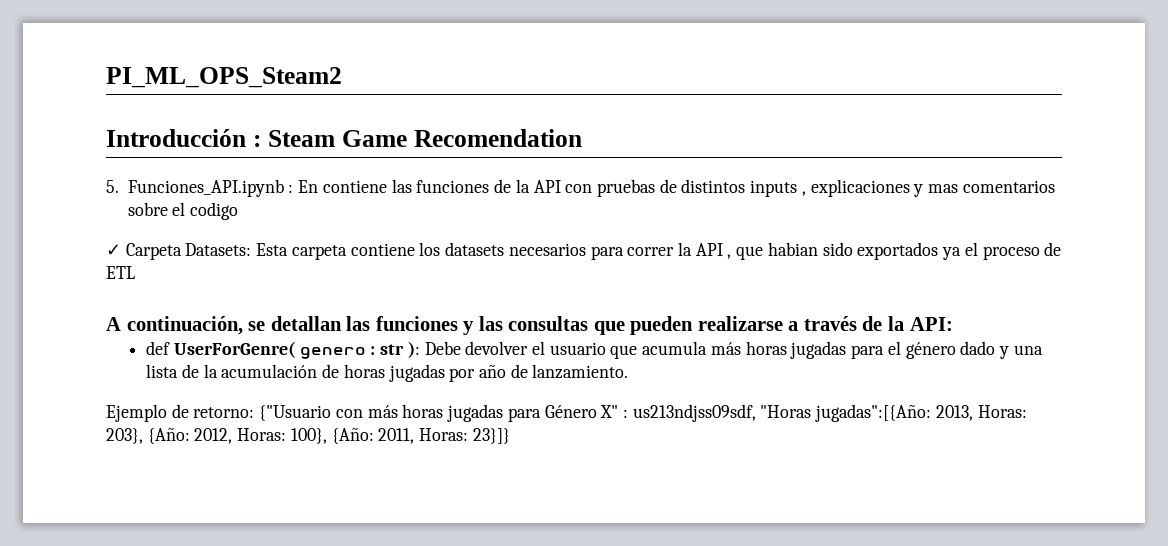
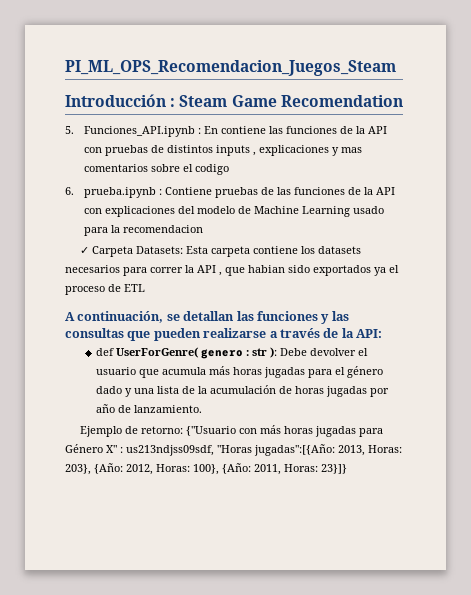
[106,67,342,88] PI_ML_OPS_Steam2 -> [65,60,396,76] PI_ML_OPS_Recomendacion_Juegos_Steam
(239, 211) none -> [65,187,395,198] [83,206,384,217] [83,225,203,236] // 6. prueba.ipynb : Contiene pruebas de las funciones de la API con explicaciones del modelo de Machine Learning usado para la recomendacion

